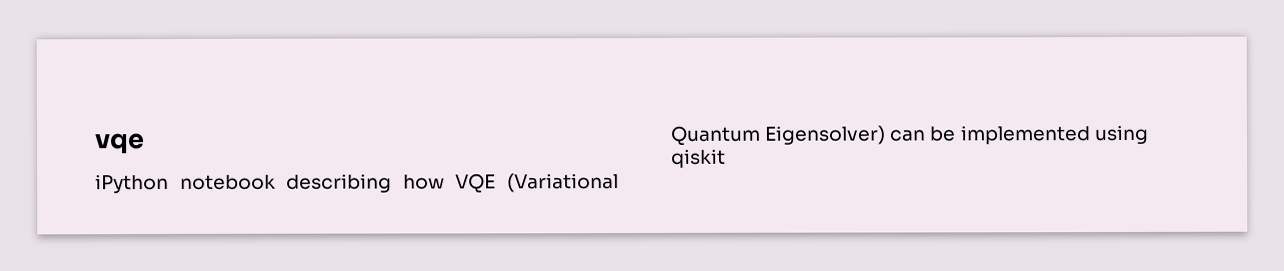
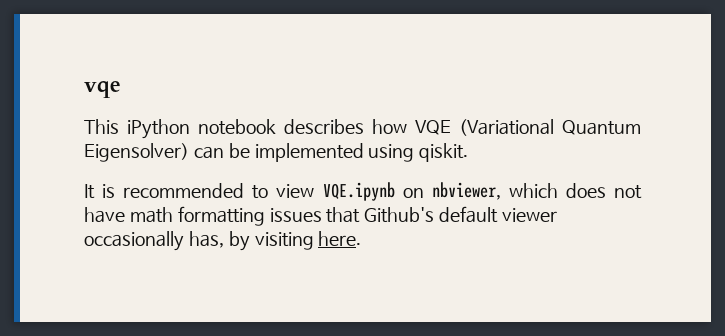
(145, 144) none -> [84,119,119,134] This
[286,173,393,193] describing -> [284,119,365,134] describes
[671,148,726,168] qiskit -> [419,143,469,162] [84,182,643,201] [84,206,558,226] [84,231,362,251] qiskit. // It is recommended to view VQE.ipynb on nbviewer, which does not have math formatting issues that Github's default viewer occasionally has, by visiting here.

